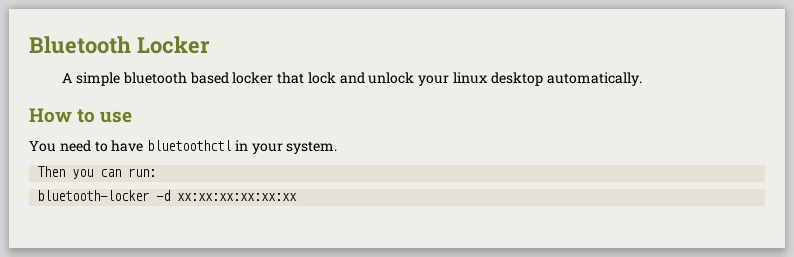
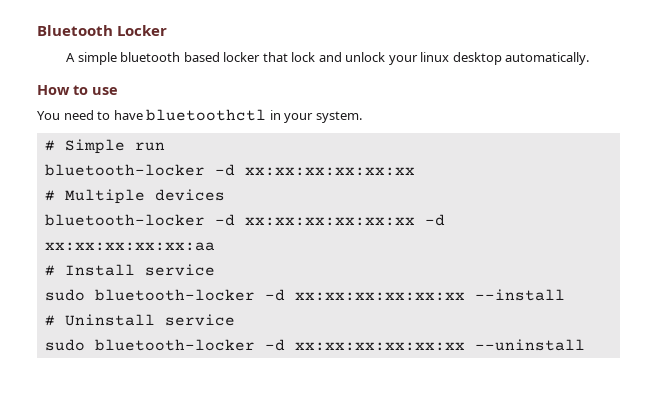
[37,166,157,179] [37,190,298,201] Then you can run: // bluetooth-locker -d xx:xx:xx:xx:xx:xx -> [44,139,165,154] [44,164,415,176] [44,189,225,204] [44,214,445,226] [44,242,215,251] [44,264,215,276] [44,289,565,301] [44,314,235,326] [44,339,585,351] # Simple run // bluetooth-locker -d xx:xx:xx:xx:xx:xx // # Multiple devices // bluetooth-locker -d xx:xx:xx:xx:xx:xx -d xx:xx:xx:xx:xx:aa // # Install service // sudo bluetooth-locker -d xx:xx:xx:xx:xx:xx --install // # Uninstall service // sudo bluetooth-locker -d xx:xx:xx:xx:xx:xx --uninstall

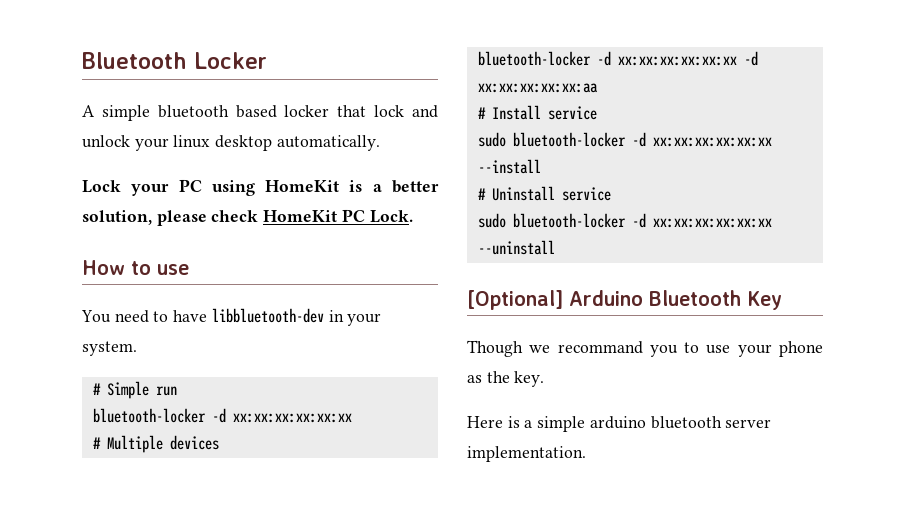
(590, 58) none -> [82,179,439,196] [82,209,413,226] // Lock your PC using HomeKit is a better solution, please check HomeKit PC Lock.
[146,109,267,121] bluetoothctl -> [211,308,324,323] libbluetooth-dev
(585, 345) none -> [467,290,782,310] [467,340,823,357] [467,371,545,387] [467,416,772,432] [467,446,586,462] // [Optional] Arduino Bluetooth Key // Though we recommand you to use your phone as the key. // Here is a simple arduino bluetooth server implementation.

